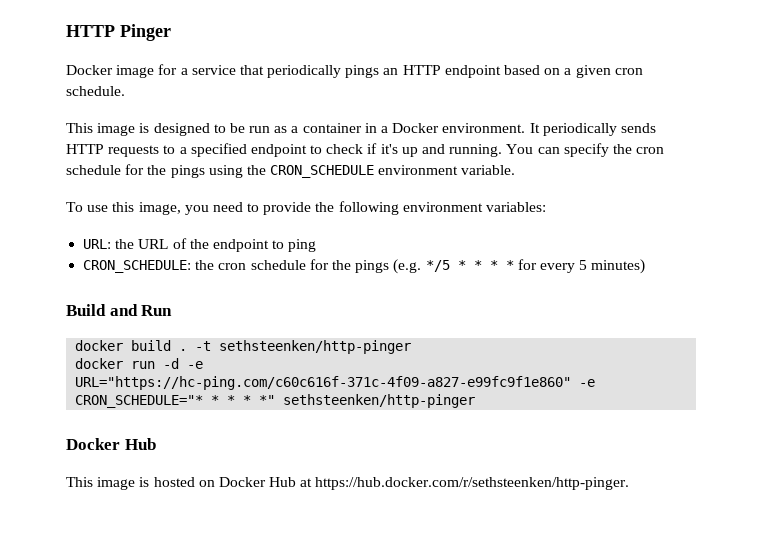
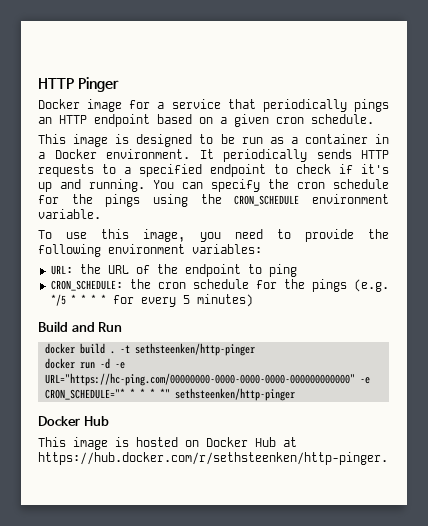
[75,376,572,390] URL="https://hc-ping.com/c60c616f-371c-4f09-a827-e99fc9f1e860" -> [44,373,355,386] URL="https://hc-ping.com/00000000-0000-0000-0000-000000000000"

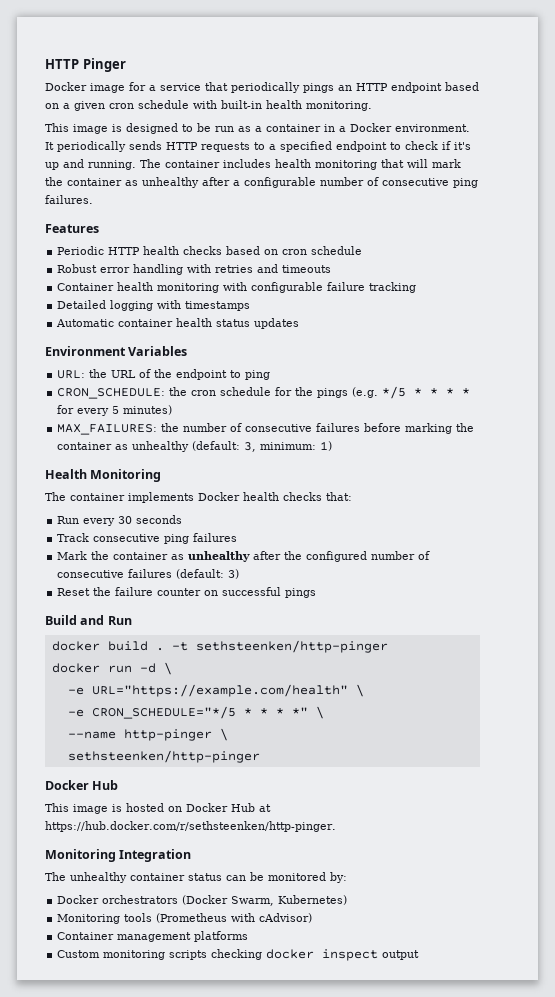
[311,114,374,124] schedule. -> [138,100,372,111] schedule with built-in health monitoring.
[153,179,389,192] [38,194,389,207] [38,209,101,219] [38,229,389,242] [38,244,262,257] You can specify the cron schedule for the pings using the CRON_SCHEDULE environment variable. // To use this image, you need to provide the following environment variables: -> [140,159,461,170] [45,177,478,188] [45,195,93,204] [45,224,99,233] [57,246,363,255] [57,264,332,275] [57,282,417,293] [57,300,251,311] [56,318,300,329] [45,346,188,356] The container includes health monitoring that will mark the container as unhealthy after a configurable number of consecutive ping failures. // Features // Periodic HTTP health checks based on cron schedule // Robust error handling with retries and timeouts // Container health monitoring with configurable failure tracking // Detailed logging with timestamps // Automatic container health status updates // Environment Variables
(253, 300) none -> [57,423,475,435] [57,441,333,452] [45,469,162,482] [45,492,352,503] [57,515,183,526] [57,533,238,544] [57,551,431,562] [57,569,240,579] [57,587,317,598] // MAX_FAILURES: the number of consecutive failures before marking the container as unhealthy (default: 3, minimum: 1) // Health Monitoring // The container implements Docker health checks that: // Run every 30 seconds // Track consecutive ping failures // Mark the container as unhealthy after the configured number of consecutive failures (default: 3) // Reset the failure counter on successful pings
[114,362,125,369] [44,373,370,386] [44,388,170,400] -e URL="https://hc-ping.com/00000000-0000-0000-0000-000000000000" -e CRON_SCHEDULE="* * * * *" -> [163,662,172,675] [67,684,364,697] [67,706,324,719] [67,728,228,741] \ // -e URL="https://example.com/health" \ // -e CRON_SCHEDULE="*/5 * * * *" \ // --name http-pinger \ //
(388, 458) none -> [45,849,192,862] [45,872,347,883] [57,895,348,906] [57,913,313,924] [57,931,249,942] [57,949,420,961] // Monitoring Integration // The unhealthy container status can be monitored by: // Docker orchestrators (Docker Swarm, Kubernetes) // Monitoring tools (Prometheus with cAdvisor) // Container management platforms // Custom monitoring scripts checking docker inspect output

